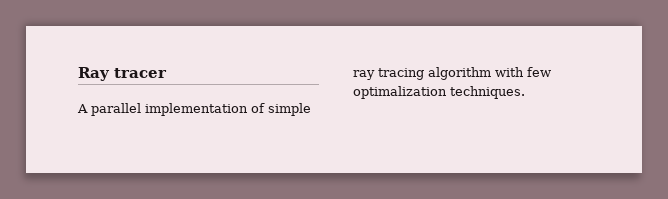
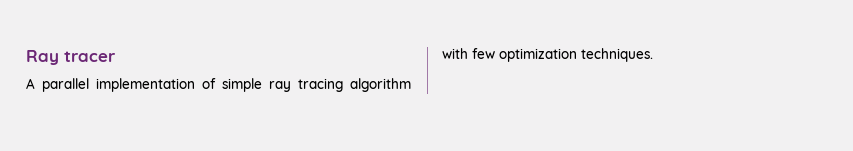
[353,86,447,99] optimalization -> [499,48,577,62] optimization

